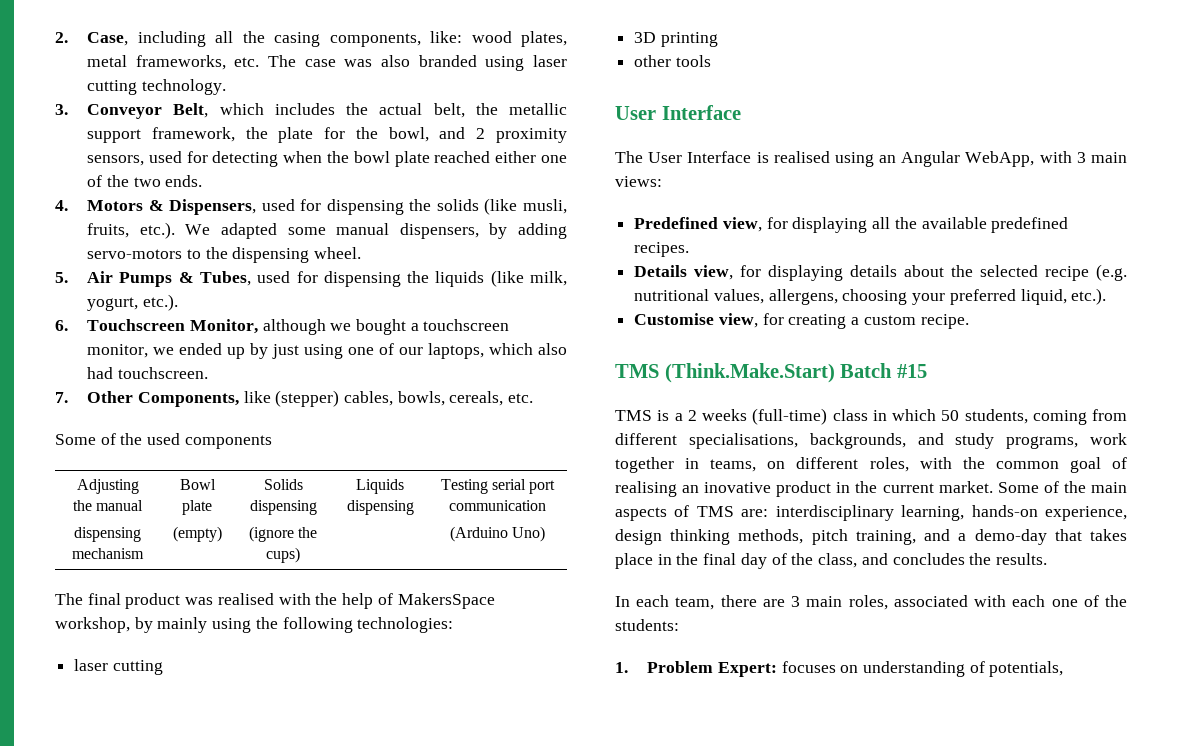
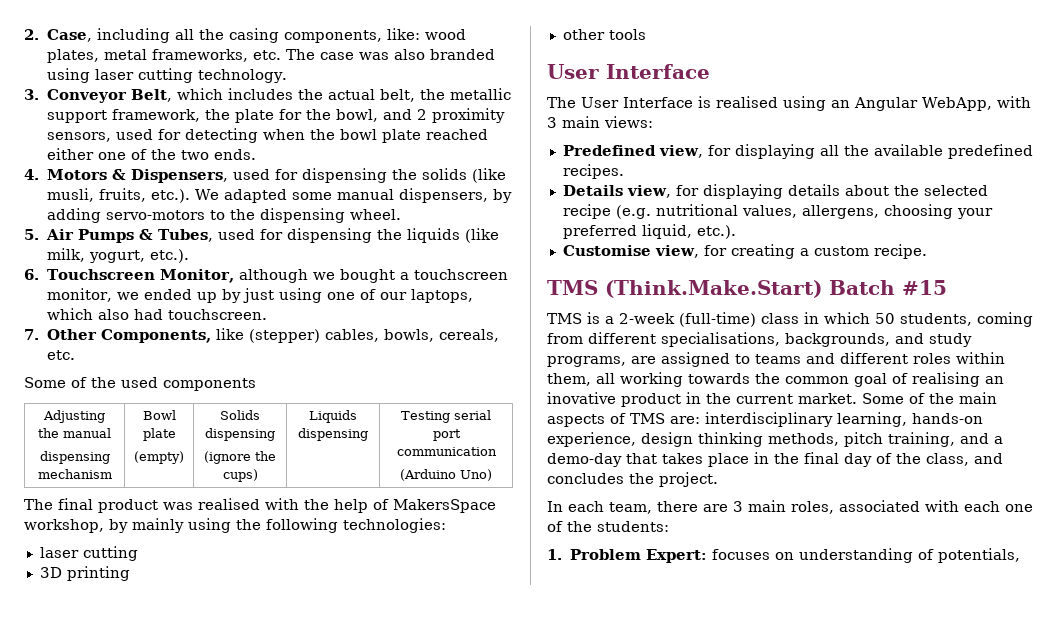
[687,409,747,421] 2 weeks -> [619,313,675,324] 2-week
[1090,433,1127,445] [615,457,952,473] work together in teams, on different roles, with -> [631,352,1005,367] [547,372,750,387] are assigned to teams and different roles within them, all working towards
[995,553,1047,565] results. -> [659,472,718,487] project.

